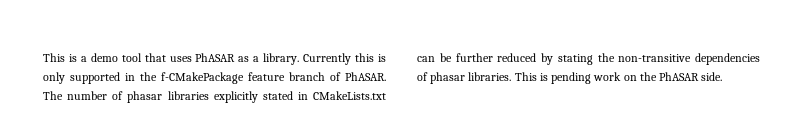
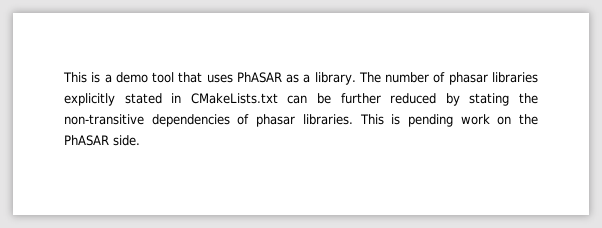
[303,53,386,65] [43,72,386,84] Currently this is only supported in the f-CMakePackage feature branch of PhASAR. -> (356, 78) none

